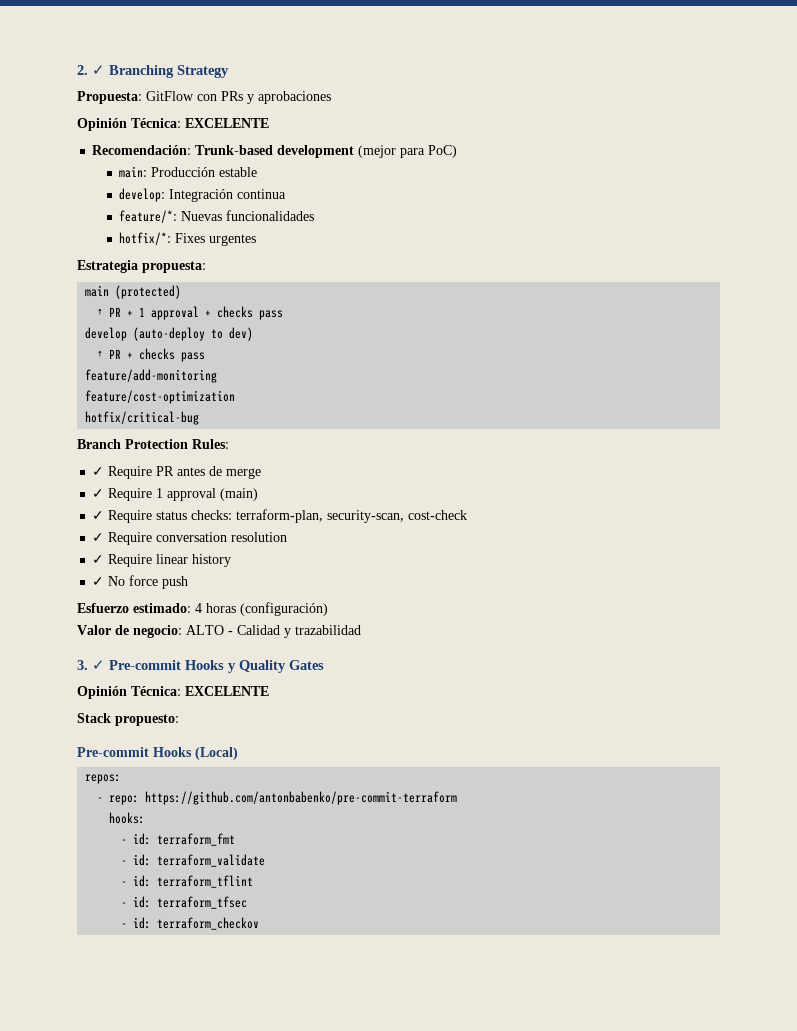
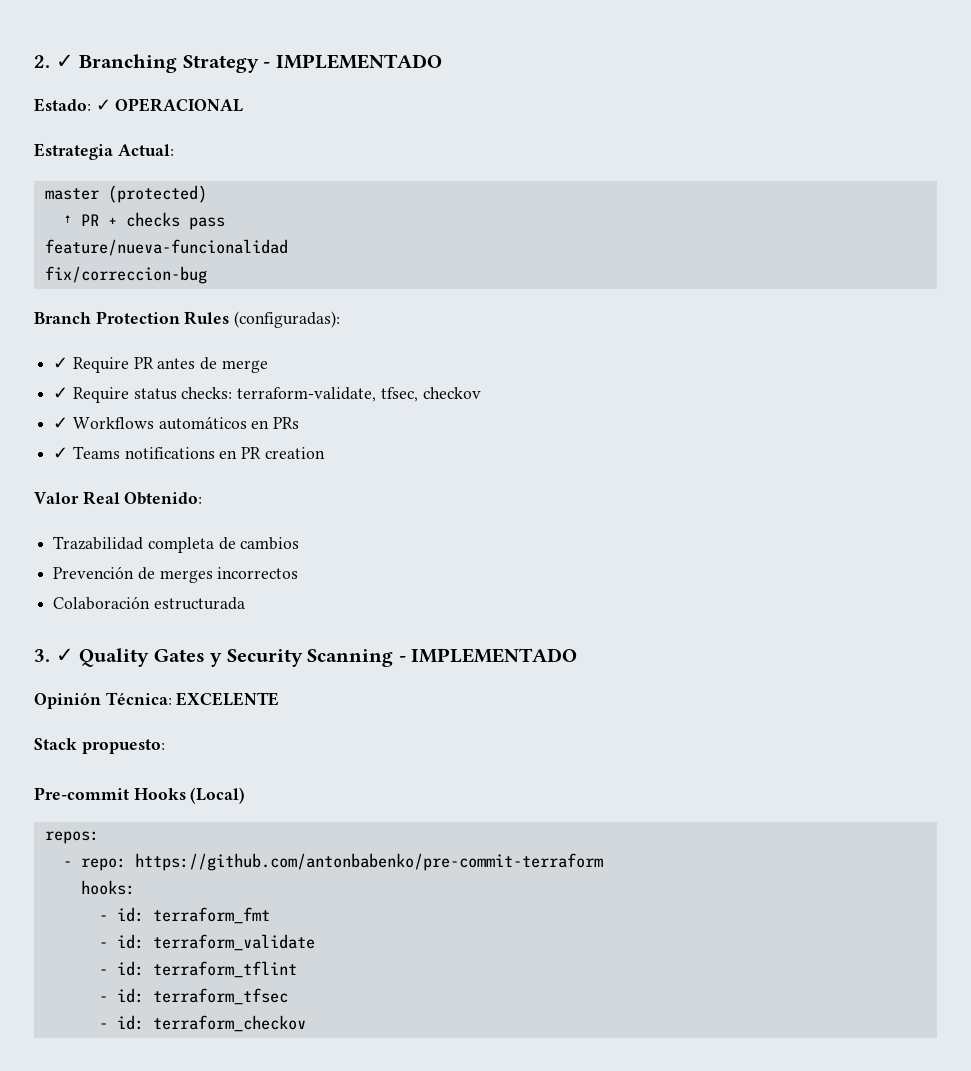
[77,91,331,104] [77,118,269,131] [92,145,458,158] [119,166,258,178] [119,188,287,202] [119,210,315,223] [119,232,257,246] // Propuesta: GitFlow con PRs y aprobaciones // Opinión Técnica: EXCELENTE // Recomendación: Trunk-based development (mejor para PoC) // main: Producción estable // develop: Integración continua // feature/*: Nuevas funcionalidades // hotfix/*: Fixes urgentes -> [263,54,442,69] [34,98,244,112] - IMPLEMENTADO // Estado: ✓ OPERACIONAL
[142,261,206,273] [85,285,110,297] propuesta: // main -> [117,144,174,156] [44,188,99,200] Actual: // master
[97,306,284,320] [85,327,254,341] // ↑ PR + 1 approval + checks pass // develop (auto-deploy to dev) -> (207, 194) none
[85,369,218,383] [85,390,236,404] [85,411,200,425] feature/add-monitoring // feature/cost-optimization // hotfix/critical-bug -> [44,239,288,256] [44,266,207,284] feature/nueva-funcionalidad // fix/correccion-bug
[192,439,229,449] Rules: -> [184,311,341,328] Rules (configuradas):
[156,488,259,501] [92,509,468,523] [92,532,288,545] [92,554,232,567] [92,575,189,589] [77,602,328,616] [77,625,361,638] 1 approval (main) // ✓ Require status checks: terraform-plan, security-scan, cost-check // ✓ Require conversation resolution // ✓ Require linear history // ✓ No force push // Esfuerzo estimado: 4 horas (configuración) // Valor de negocio: ALTO - Calidad y trazabilidad -> [133,387,481,402] [53,416,300,430] [53,446,325,459] [34,491,203,505] [53,536,300,553] [53,566,299,583] [53,596,245,610] status checks: terraform-validate, tfsec, checkov // ✓ Workflows automáticos en PRs // ✓ Teams notifications en PR creation // Valor Real Obtenido: // Trazabilidad completa de cambios // Prevención de merges incorrectos // Colaboración estructurada
[109,660,236,673] Pre-commit Hooks y -> (74, 655) none
(324, 665) none -> [210,648,578,667] y Security Scanning - IMPLEMENTADO

